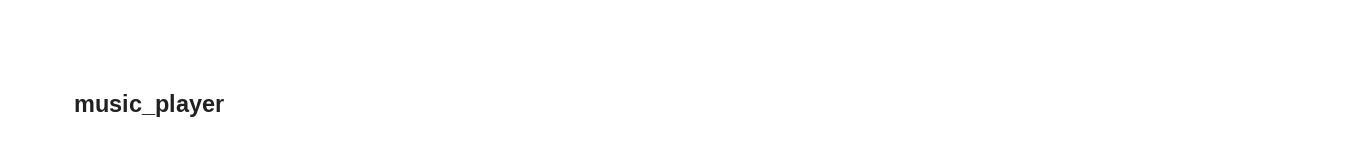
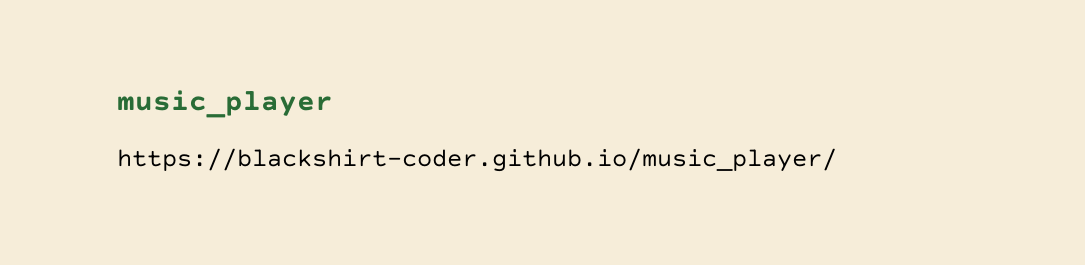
(224, 105) none -> [117,148,837,172] // https://blackshirt-coder.github.io/music_player/

